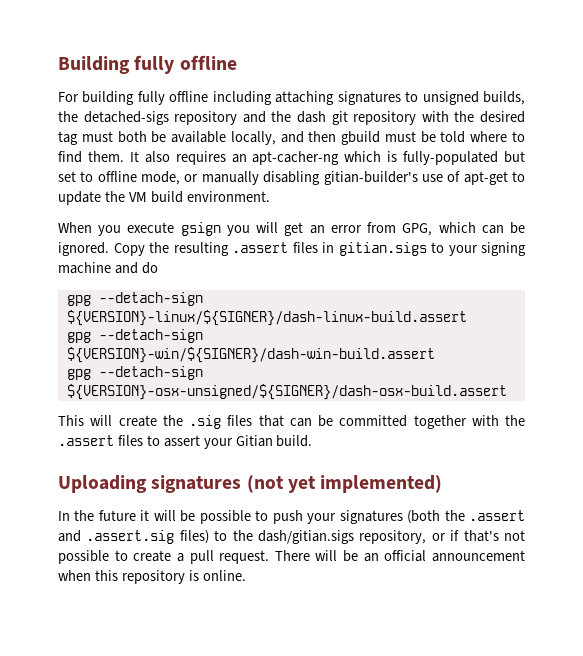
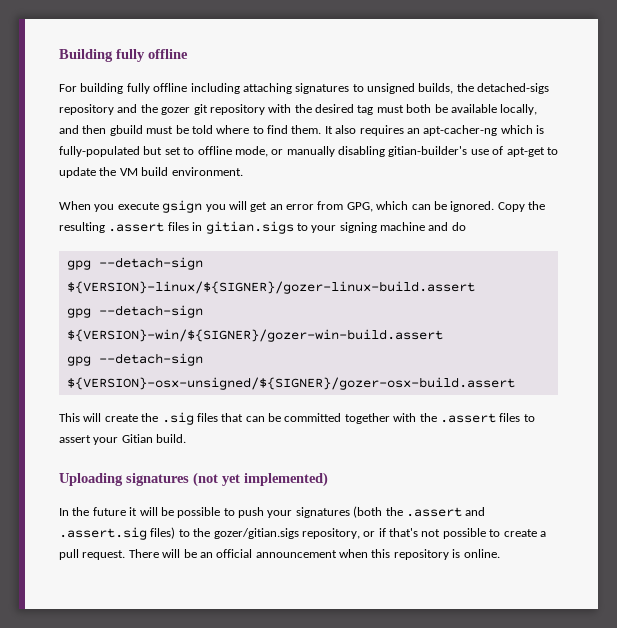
[297,111,326,123] dash -> [161,107,191,115] gozer
[66,310,467,326] [66,329,203,343] [66,347,435,363] [66,366,203,380] [66,384,507,400] ${VERSION}-linux/${SIGNER}/dash-linux-build.assert // gpg --detach-sign ${VERSION}-win/${SIGNER}/dash-win-build.assert // gpg --detach-sign ${VERSION}-osx-unsigned/${SIGNER}/dash-osx-build.assert -> [66,281,475,294] [66,305,203,318] [66,329,443,342] [66,353,203,366] [66,377,515,390] ${VERSION}-linux/${SIGNER}/gozer-linux-build.assert // gpg --detach-sign ${VERSION}-win/${SIGNER}/gozer-win-build.assert // gpg --detach-sign ${VERSION}-osx-unsigned/${SIGNER}/gozer-osx-build.assert
[258,530,354,544] dash/gitian.sigs -> [213,528,299,539] gozer/gitian.sigs

